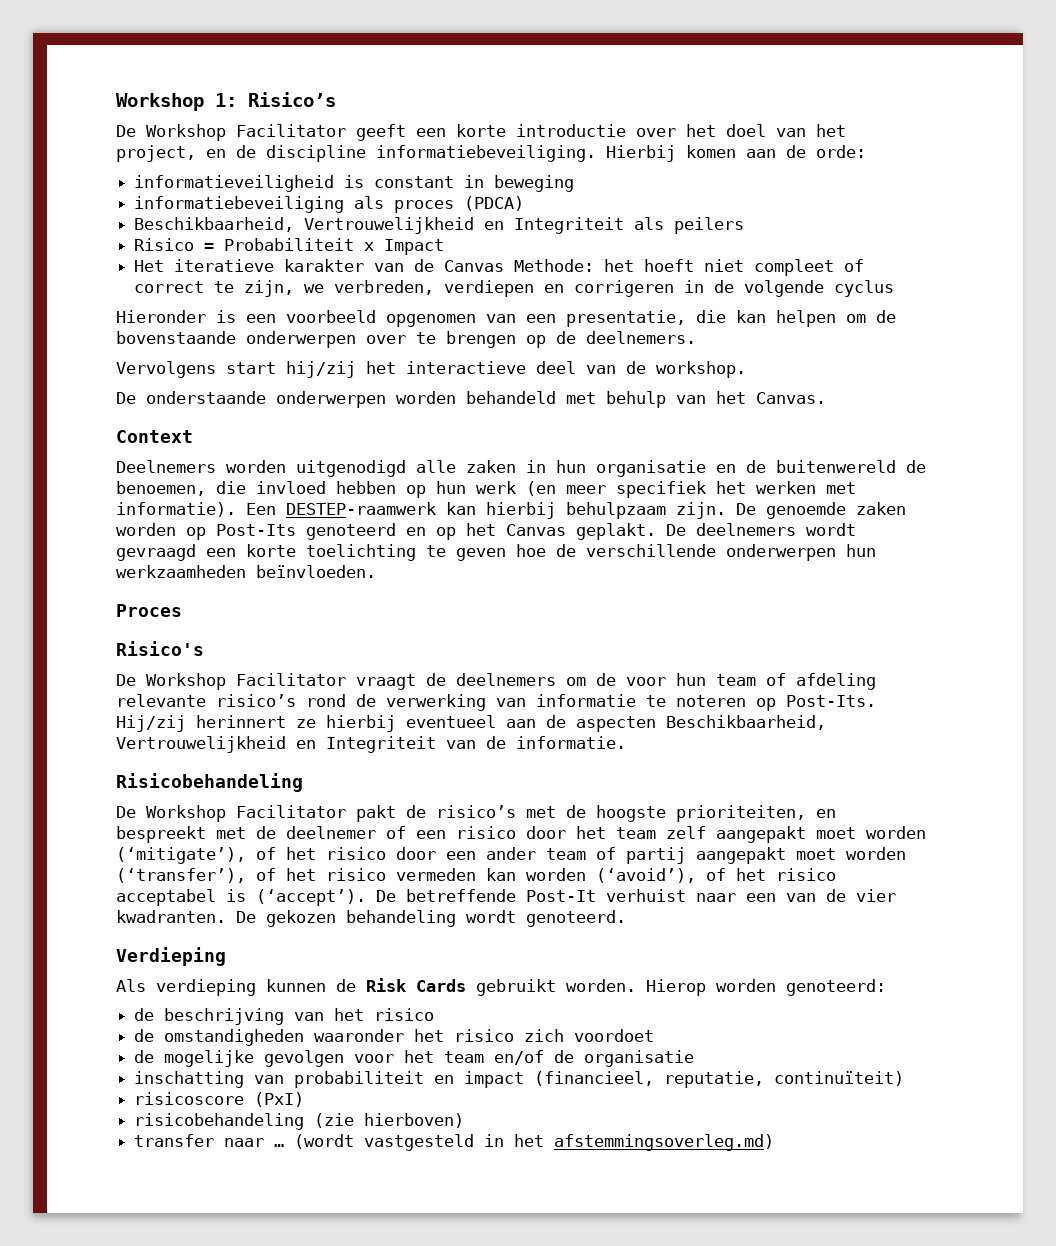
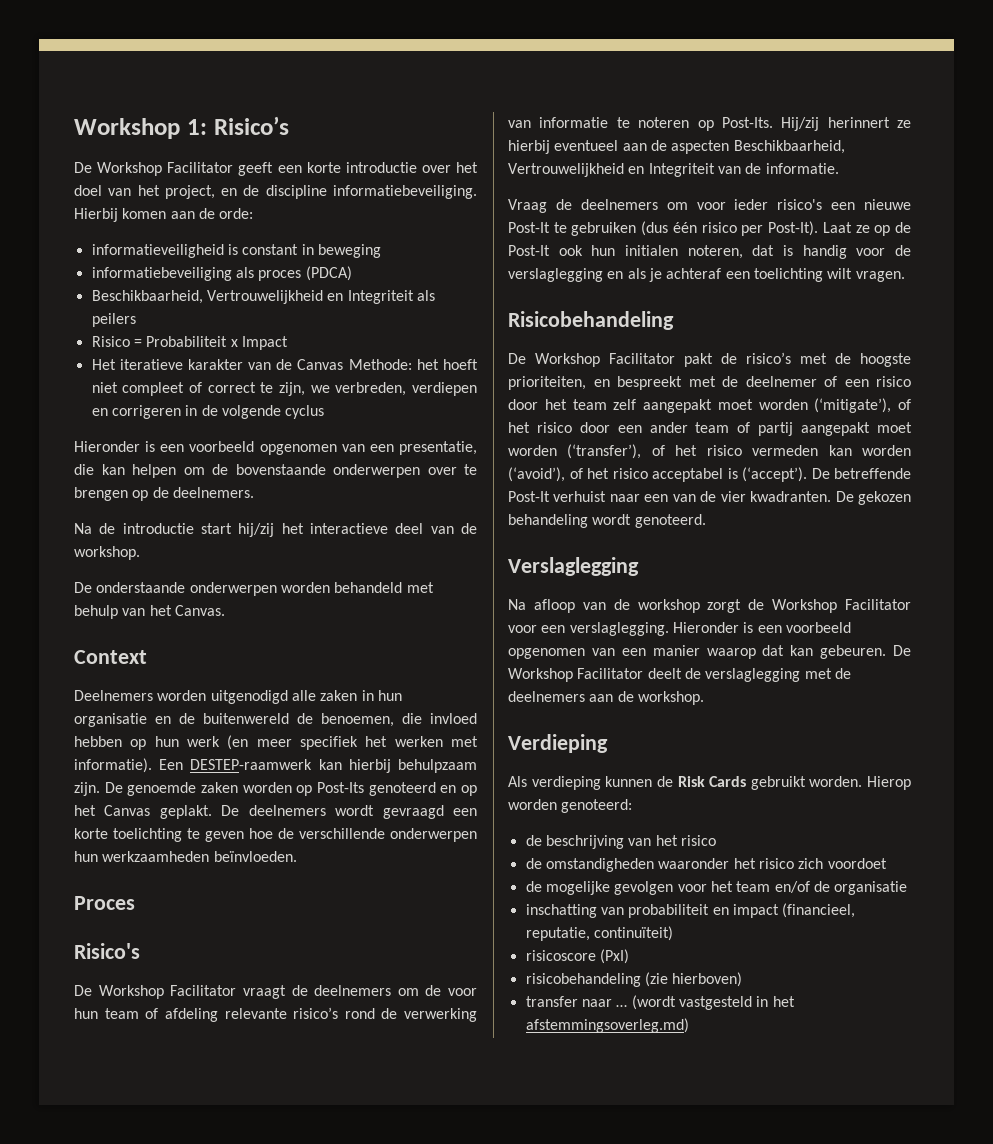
[116,361,216,378] Vervolgens -> [74,523,194,534] Na de introductie
(626, 742) none -> [508,199,911,213] [508,221,911,236] [508,245,911,259] [508,268,905,282] // Vraag de deelnemers om voor ieder risico's een nieuwe Post-It te gebruiken (dus één risico per Post-It). Laat ze op de Post-It ook hun initialen noteren, dat is handig voor de verslaglegging en als je achteraf een toelichting wilt vragen.
(626, 918) none -> [508,557,639,576] [508,599,911,613] [508,622,851,636] [508,645,911,659] [508,668,851,682] [508,691,704,705] // Verslaglegging // Na afloop van de workshop zorgt de Workshop Facilitator voor een verslaglegging. Hieronder is een voorbeeld opgenomen van een manier waarop dat kan gebeuren. De Workshop Facilitator deelt de verslaglegging met de deelnemers aan de workshop.

